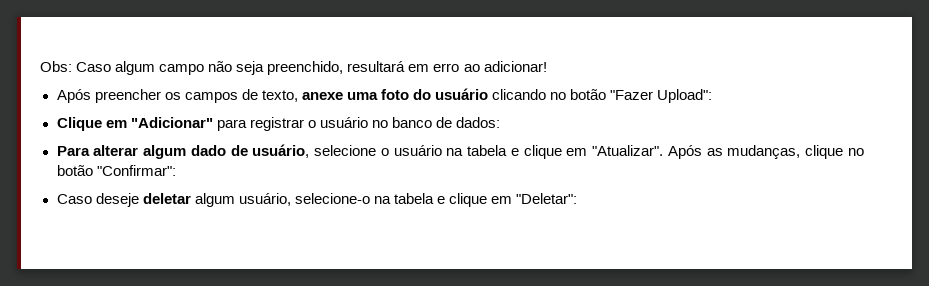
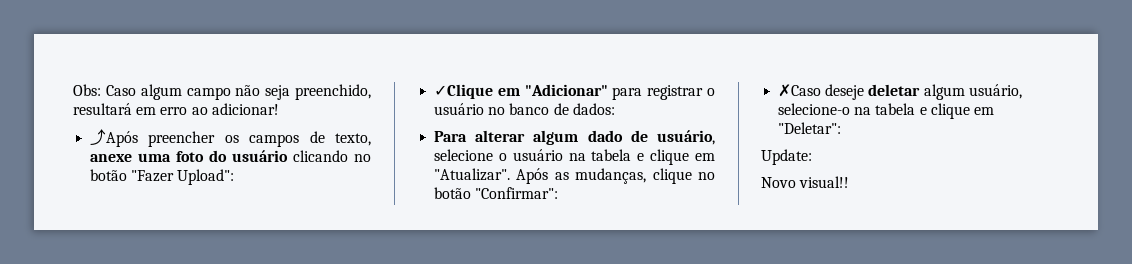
[56,89,91,103] Após -> [90,129,139,147] ⤴Após
[56,117,102,131] Clique -> [434,84,494,99] ✓Clique
[56,194,92,204] Caso -> [778,84,822,97] ✗Caso
(578, 198) none -> [761,149,812,165] [761,176,850,188] // Update: // Novo visual!!

